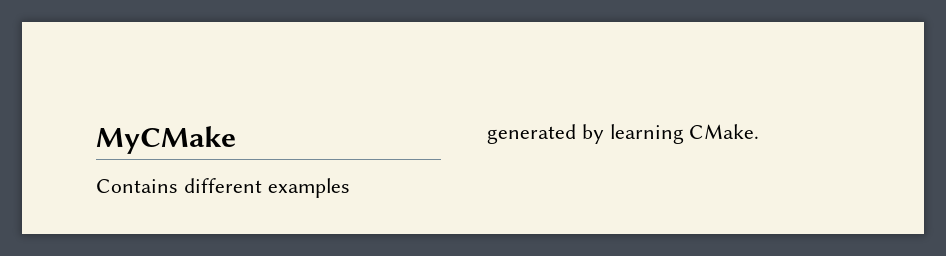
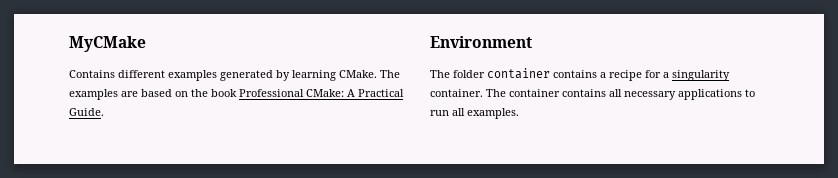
(760, 131) none -> [380,70,400,78] [69,89,404,100] [69,108,104,116] [430,36,532,48] [430,68,730,81] [430,89,755,100] [430,108,519,119] The examples are based on the book Professional CMake: A Practical Guide. // Environment // The folder container contains a recipe for a singularity container. The container contains all necessary applications to run all examples.

